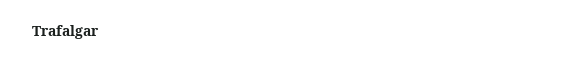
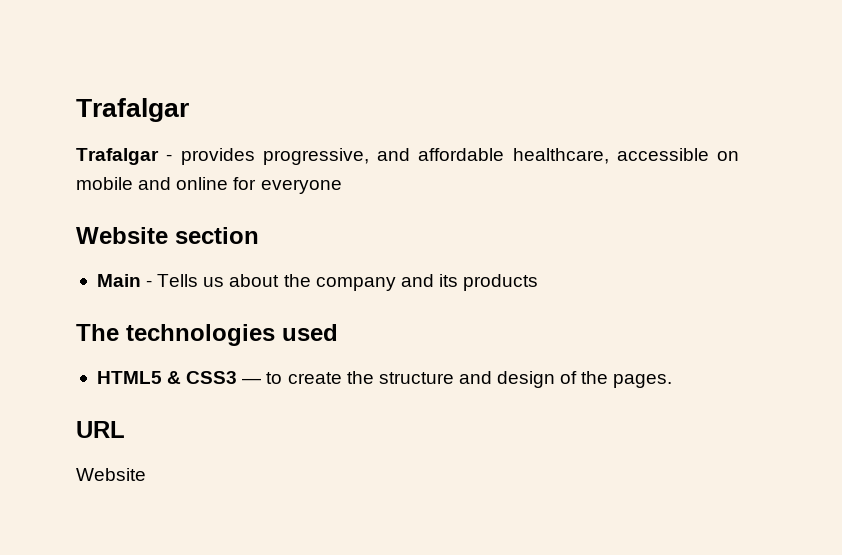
[32,25,99,39] Trafalgar -> [76,98,189,122] [76,148,739,165] [76,177,342,194] [76,227,259,244] [96,274,539,291] [76,324,338,346] [96,371,673,388] [76,421,125,438] [76,468,146,481] Trafalgar // Trafalgar - provides progressive, and affordable healthcare, accessible on mobile and online for everyone // Website section // Main - Tells us about the company and its products // The technologies used // HTML5 & CSS3 — to create the structure and design of the pages. // URL // Website

